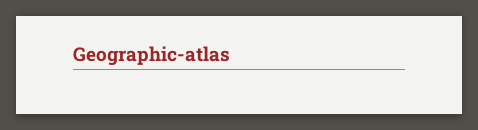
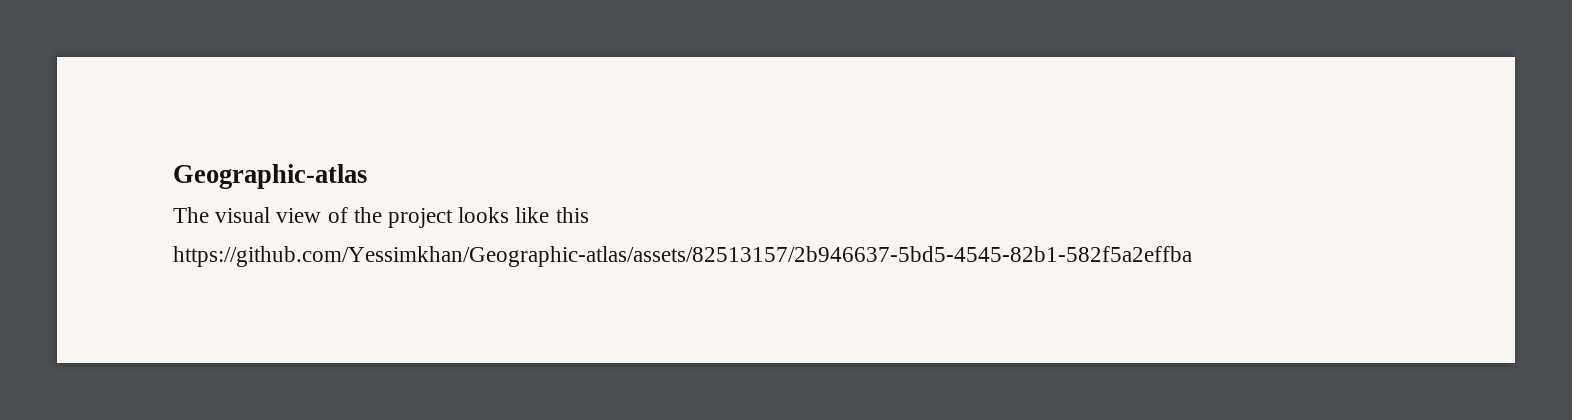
(230, 56) none -> [173,207,589,228] [173,246,1192,267] // The visual view of the project looks like this // https://github.com/Yessimkhan/Geographic-atlas/assets/82513157/2b946637-5bd5-4545-82b1-582f5a2effba

